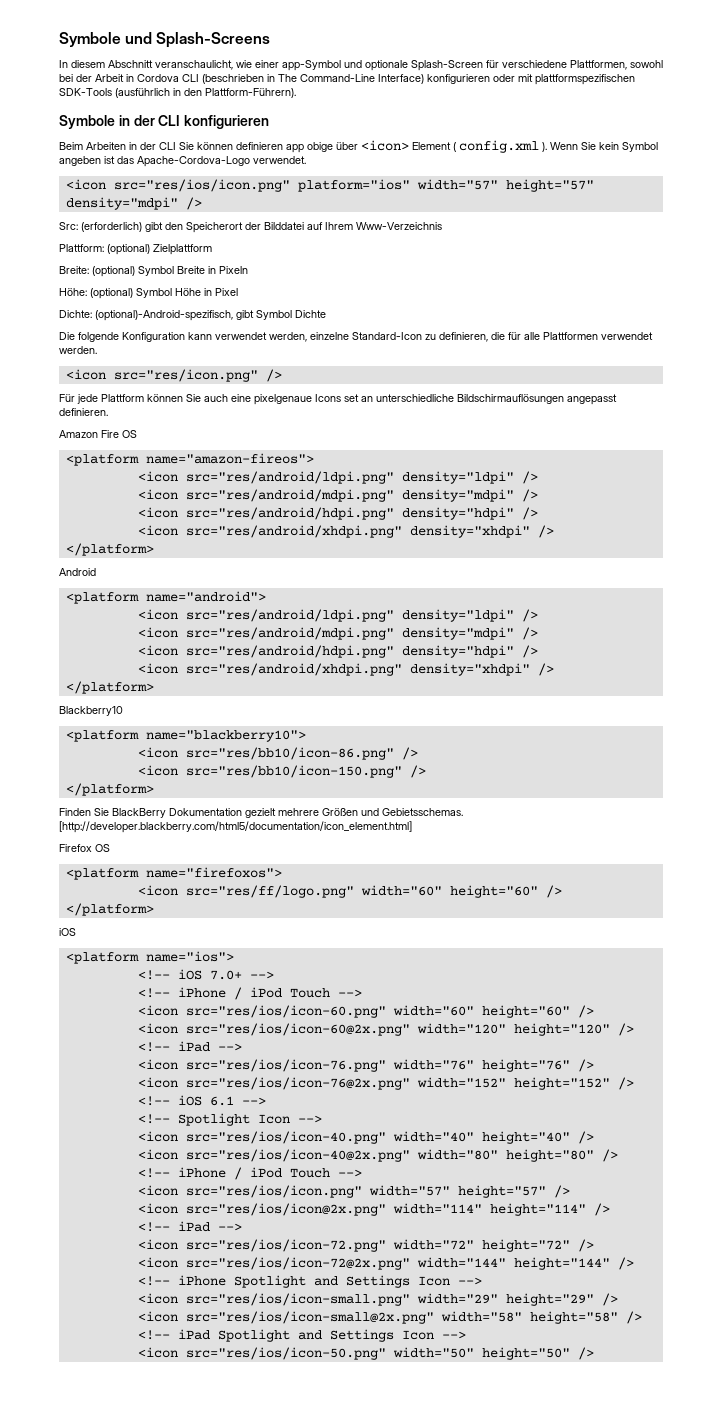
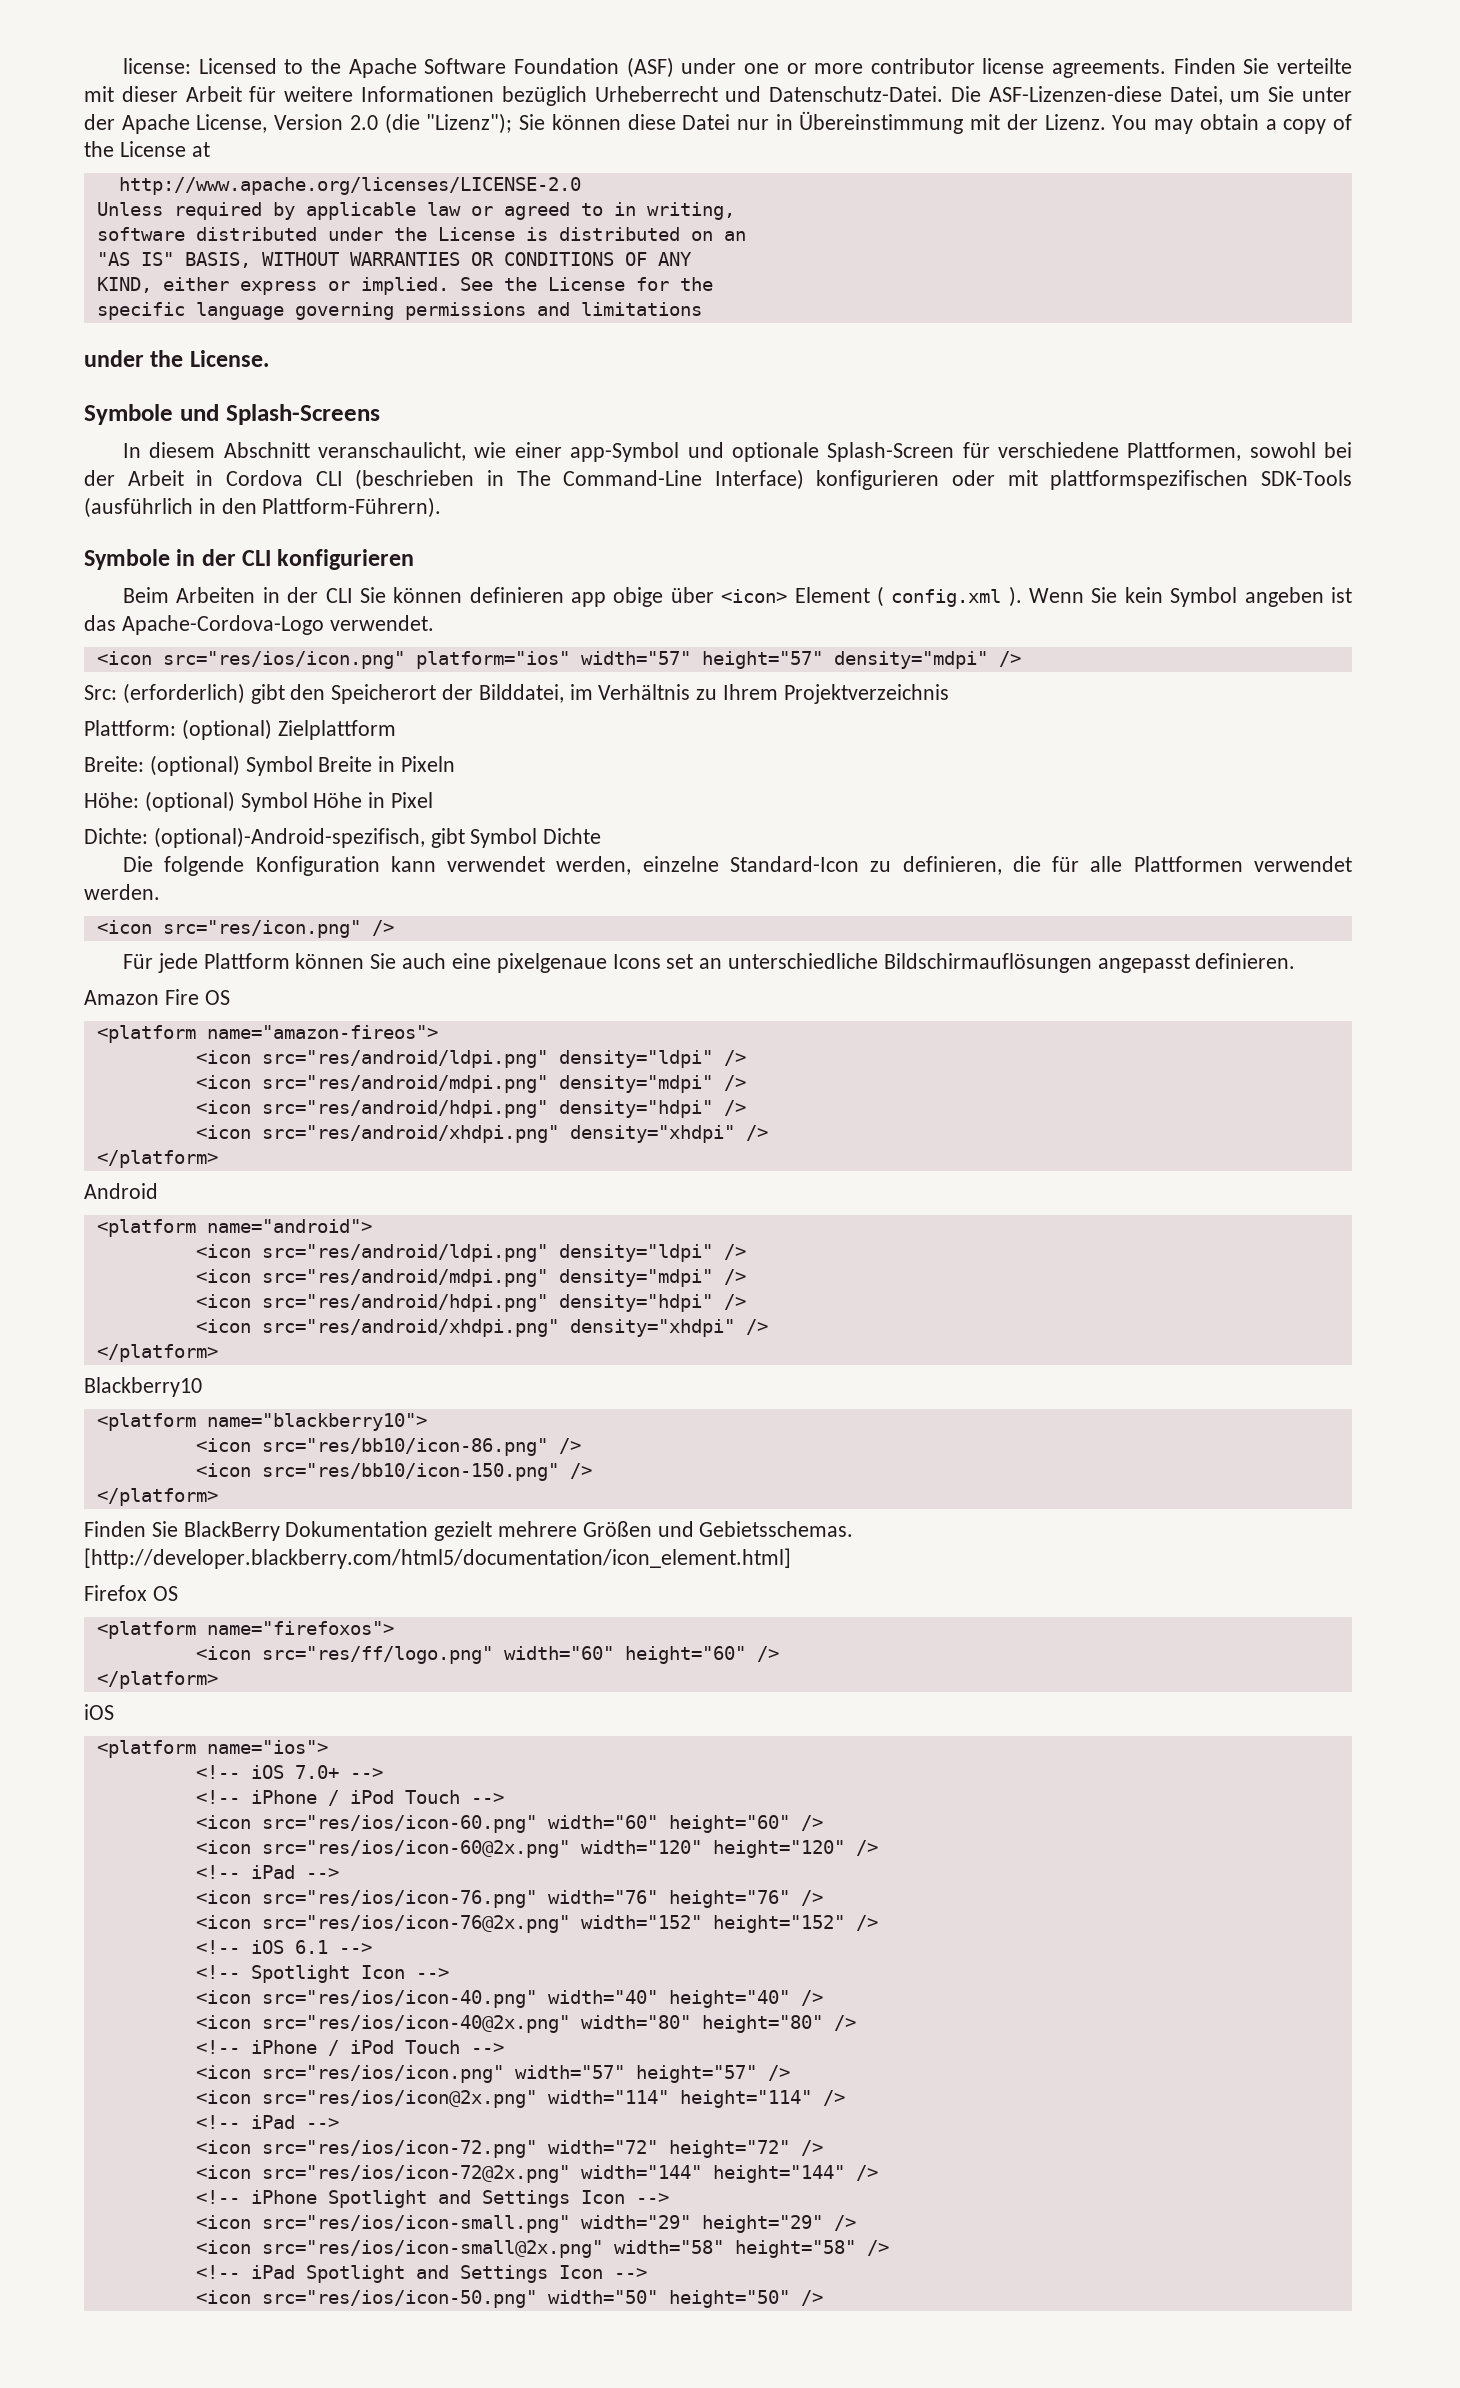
(59, 39) none -> [123,57,1352,78] [84,86,1352,106] [84,111,1353,134] [84,141,210,157] [118,177,581,195] [96,202,735,220] [96,227,746,241] [96,252,692,268] [96,277,713,295] [96,302,702,320] [84,350,269,367] license: Licensed to the Apache Software Foundation (ASF) under one or more contributor license agreements. Finden Sie verteilte mit dieser Arbeit für weitere Informationen bezüglich Urheberrecht und Datenschutz-Datei. Die ASF-Lizenzen-diese Datei, um Sie unter der Apache License, Version 2.0 (die "Lizenz"); Sie können diese Datei nur in Übereinstimmung mit der Lizenz. You may obtain a copy of the License at // http://www.apache.org/licenses/LICENSE-2.0 // Unless required by applicable law or agreed to in writing, // software distributed under the License is distributed on an // "AS IS" BASIS, WITHOUT WARRANTIES OR CONDITIONS OF ANY // KIND, either express or implied. See the License for the // specific language governing permissions and limitations // under the License. //
[264,222,442,230] Bilddatei auf Ihrem Www-Verzeichnis -> [478,684,949,704] Bilddatei, im Verhältnis zu Ihrem Projektverzeichnis

